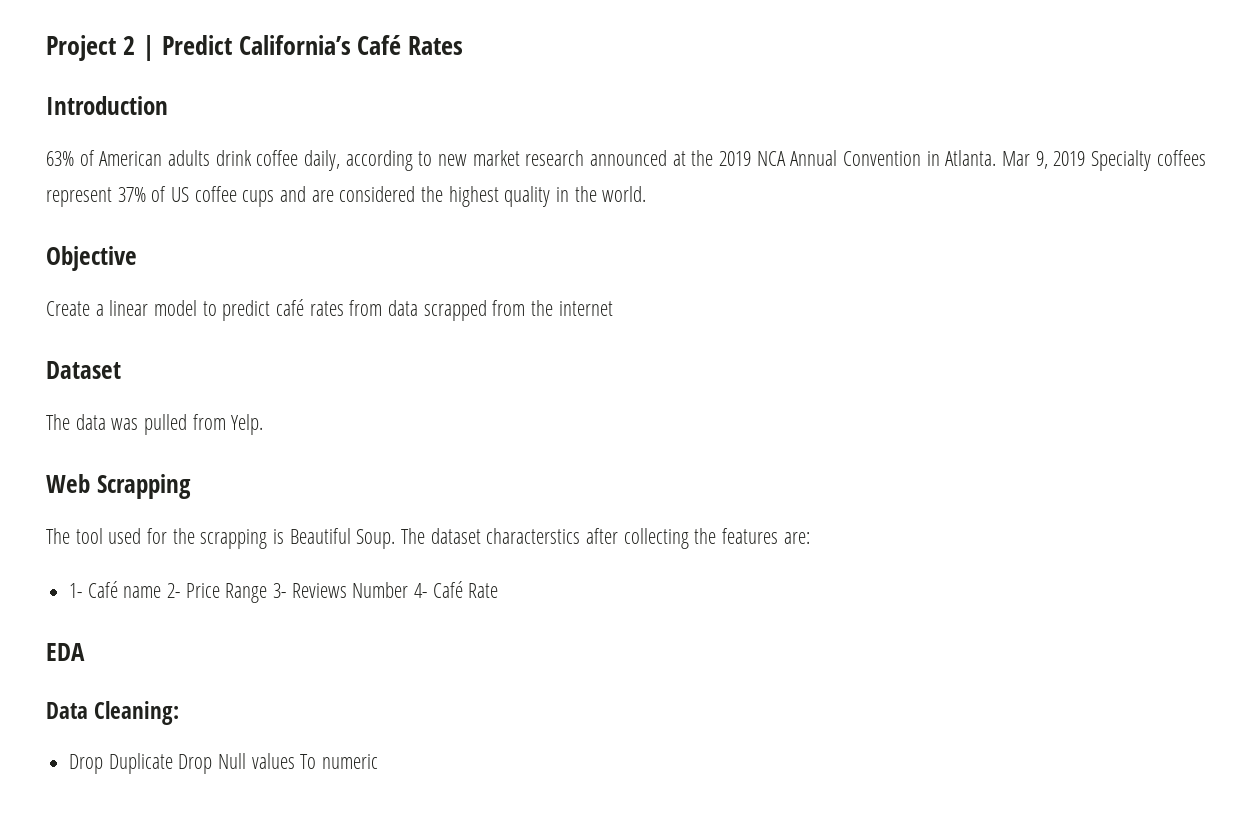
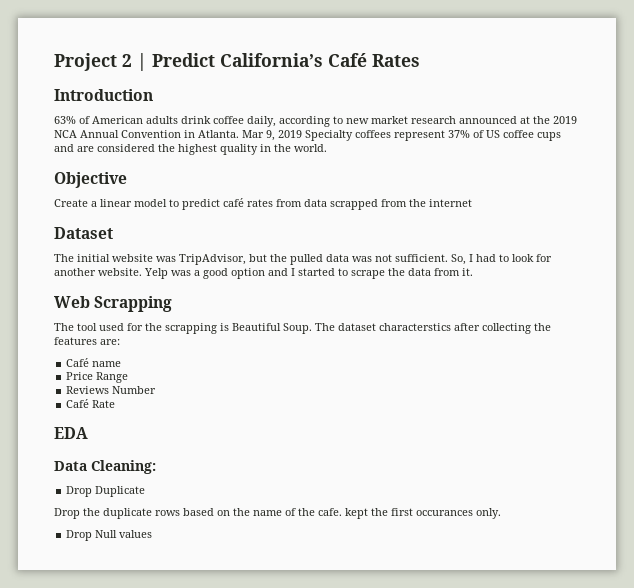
[75,414,264,435] data was pulled from Yelp. -> [77,254,552,265] [54,268,473,279] initial website was TripAdvisor, but the pulled data was not sufficient. So, I had to look for another website. Yelp was a good option and I started to scrape the data from it.
[69,583,83,598] 1- -> (120, 342) none
[167,583,181,598] 2- -> (122, 364) //
[273,583,287,598] 3- -> (129, 377) //
[414,583,428,598] 4- -> (157, 390) //
(173, 763) none -> [54,508,501,519] // Drop the duplicate rows based on the name of the cafe. kept the first occurances only. //
[300,754,379,769] To numeric -> (153, 534) none

